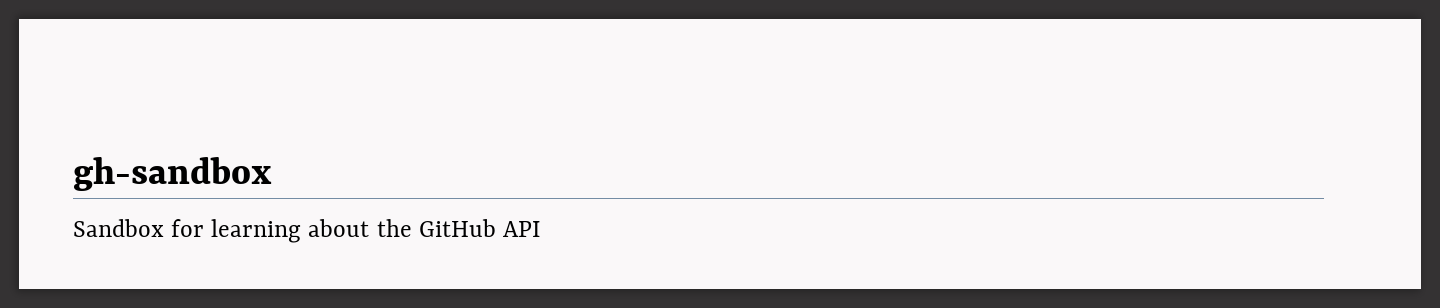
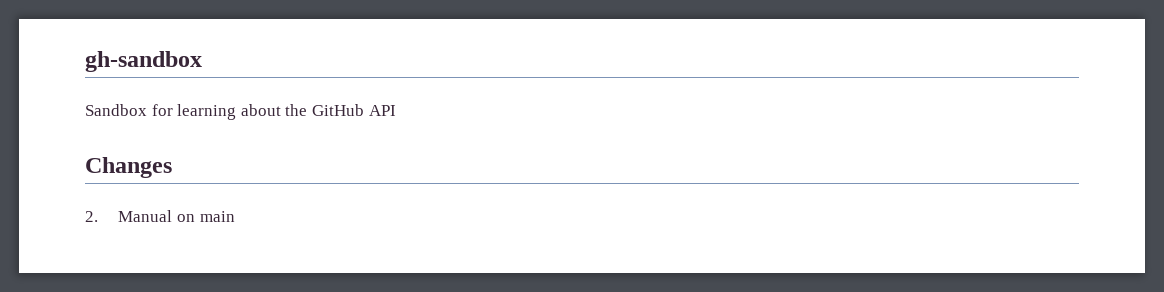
(540, 229) none -> [85,157,172,178] [85,210,235,222] // Changes // 2. Manual on main

